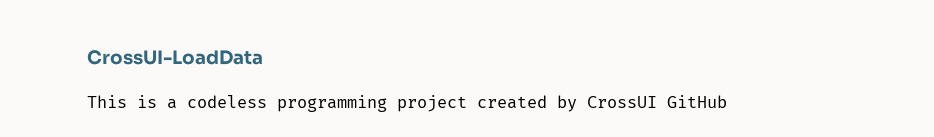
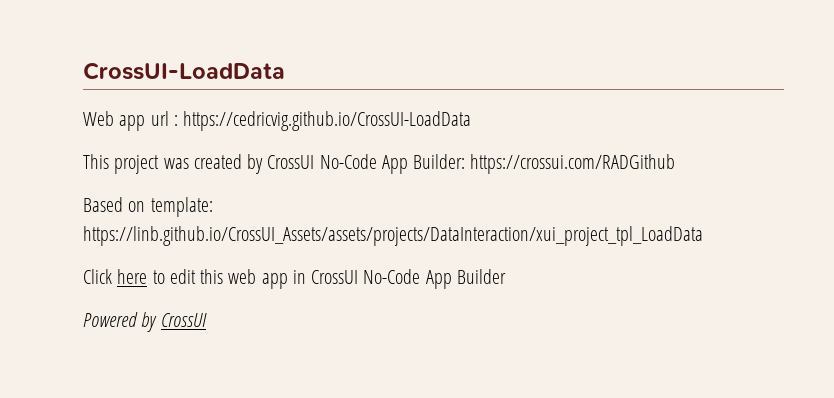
[87,95,727,112] This is a codeless programming project created by CrossUI GitHub -> [83,111,472,131] [83,154,676,174] [83,197,213,217] [83,226,703,246] [83,269,506,289] [83,312,207,332] Web app url : https://cedricvig.github.io/CrossUI-LoadData // This project was created by CrossUI No-Code App Builder: https://crossui.com/RADGithub // Based on template: https://linb.github.io/CrossUI_Assets/assets/projects/DataInteraction/xui_project_tpl_LoadData // Click here to edit this web app in CrossUI No-Code App Builder // Powered by CrossUI

